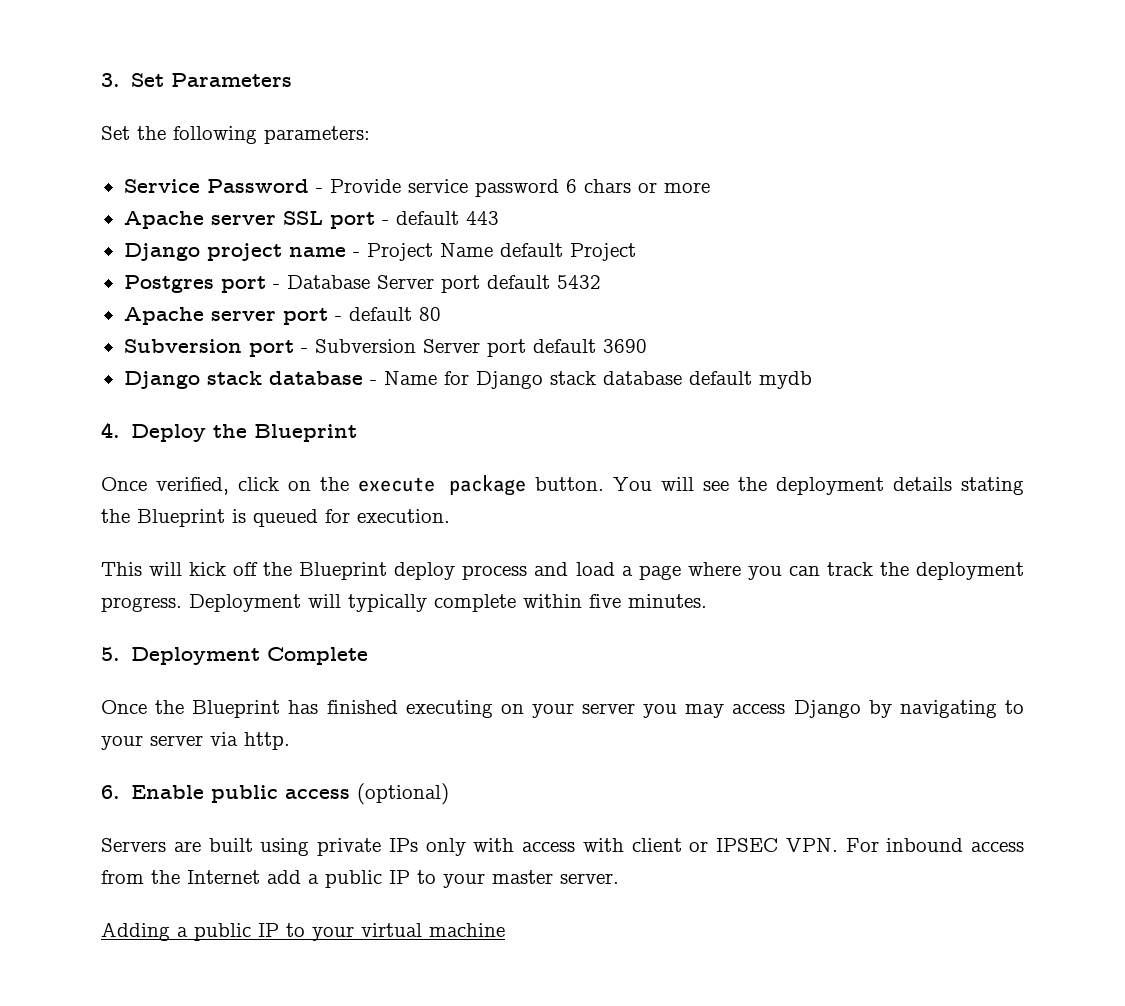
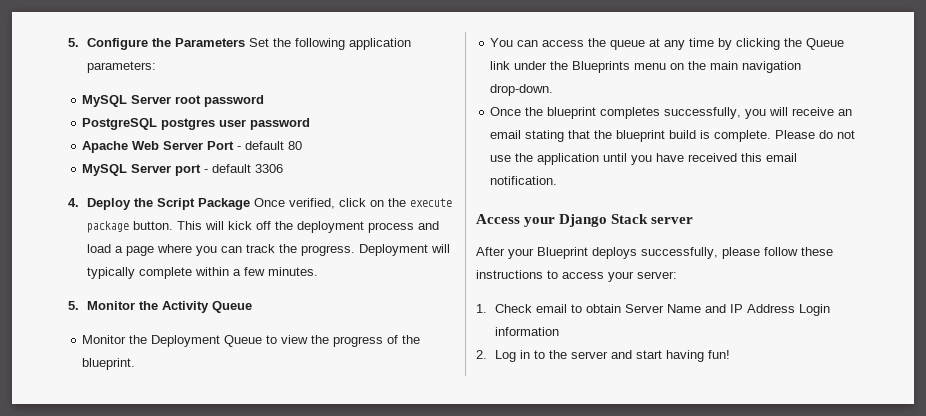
[101,73,165,87] 3. Set -> [68,38,171,50] 5. Configure the
(293, 80) // -> (245, 42) none
(257, 135) none -> [348,38,411,50] application
[123,179,710,197] [123,211,499,229] [123,243,636,261] [123,275,601,293] [123,307,441,325] [123,339,647,357] [123,371,812,389] Service Password - Provide service password 6 chars or more // Apache server SSL port - default 443 // Django project name - Project Name default Project // Postgres port - Database Server port default 5432 // Apache server port - default 80 // Subversion port - Subversion Server port default 3690 // Django stack database - Name for Django stack database default mydb -> [82,95,265,107] [82,118,311,130] [82,141,303,153] [82,164,284,176] MySQL Server root password // PostgreSQL postgres user password // Apache Web Server Port - default 80 // MySQL Server port - default 3306
[254,424,358,442] Blueprint // -> [156,198,250,210] Script Package
[613,477,1024,495] [101,509,450,527] You will see the deployment details stating the Blueprint is queued for execution. // -> (173, 225) none
[299,562,456,580] Blueprint deploy -> [296,221,364,233] deployment
[915,562,1024,580] deployment -> (297, 248) none
[589,594,621,608] five -> [232,267,265,276] a few
[131,647,369,665] [101,700,1024,718] [101,732,290,750] [101,783,450,805] [101,838,1024,856] [101,870,619,888] [101,922,505,941] Deployment Complete // Once the Blueprint has finished executing on your server you may access Django by navigating to your server via http. // 6. Enable public access (optional) // Servers are built using private IPs only with access with client or IPSEC VPN. For inbound access from the Internet add a public IP to your master server. // Adding a public IP to your virtual machine -> [86,301,252,313] [82,335,421,347] [82,358,136,370] [490,38,845,50] [490,61,802,73] [490,84,554,96] [490,107,853,119] [490,130,856,142] [490,153,798,165] [490,176,558,185] [476,214,694,227] [476,247,833,259] [476,270,677,282] [476,304,830,316] [494,327,559,336] [476,350,730,362] Monitor the Activity Queue // Monitor the Deployment Queue to view the progress of the blueprint. // You can access the queue at any time by clicking the Queue link under the Blueprints menu on the main navigation drop-down. // Once the blueprint completes successfully, you will receive an email stating that the blueprint build is complete. Please do not use the application until you have received this email notification. // Access your Django Stack server // After your Blueprint deploys successfully, please follow these instructions to access your server: // 1. Check email to obtain Server Name and IP Address Login information // 2. Log in to the server and start having fun!

